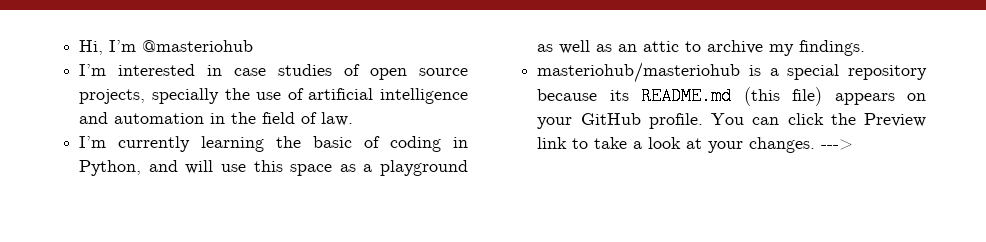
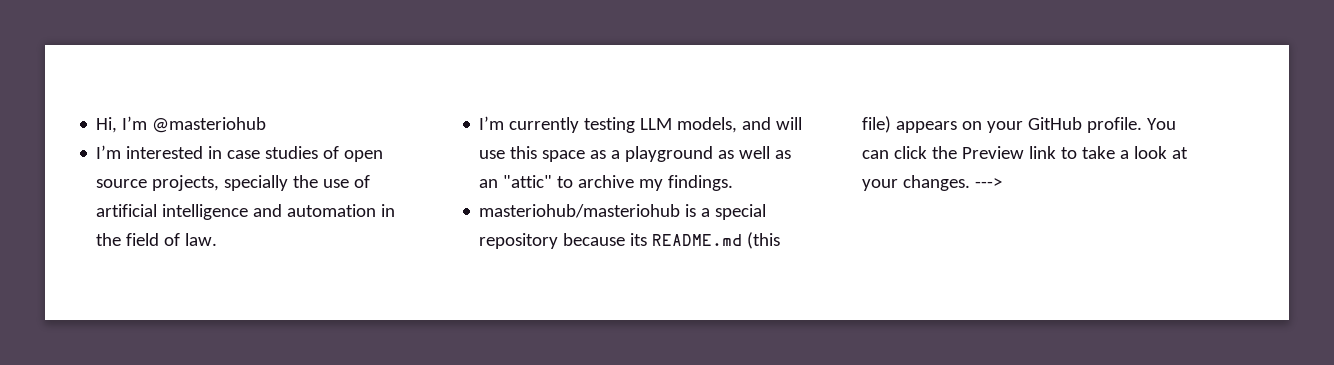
[201,136,469,152] [79,160,142,176] learning the basic of coding in Python, -> [584,117,738,133] testing LLM models,
[643,41,680,52] attic -> [503,175,553,188] "attic"

